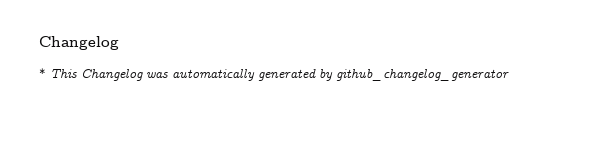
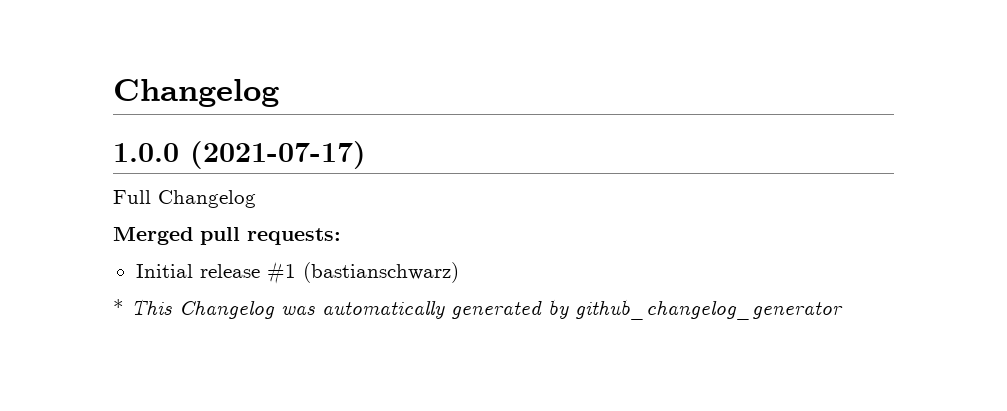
[39,36,119,50] Changelog -> [113,79,279,107] [113,141,366,169] [113,190,256,208] [113,227,341,245] [135,261,459,284] Changelog // 1.0.0 (2021-07-17) // Full Changelog // Merged pull requests: // Initial release #1 (bastianschwarz)

